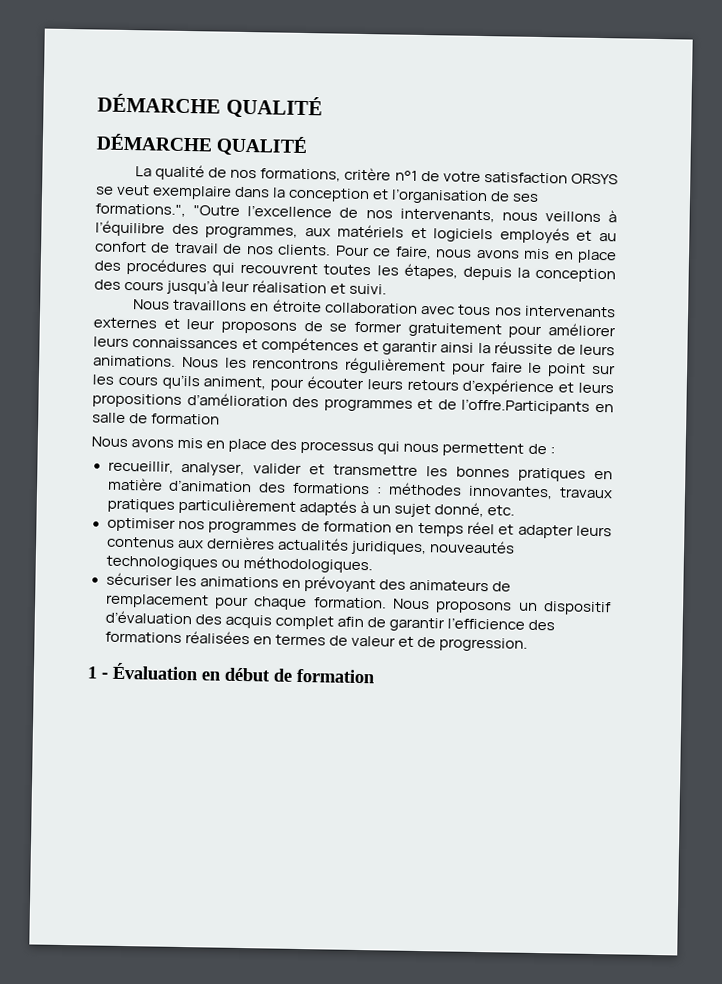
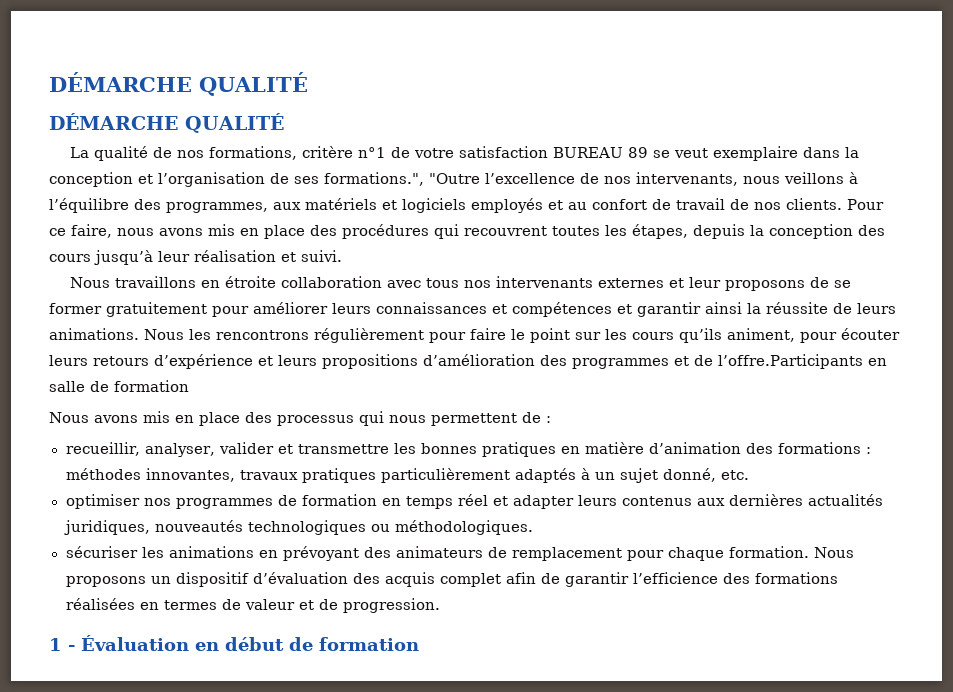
[571,173,618,185] ORSYS -> [553,147,649,158] BUREAU 89

